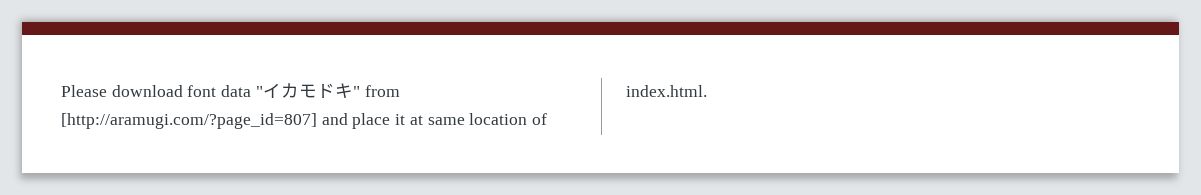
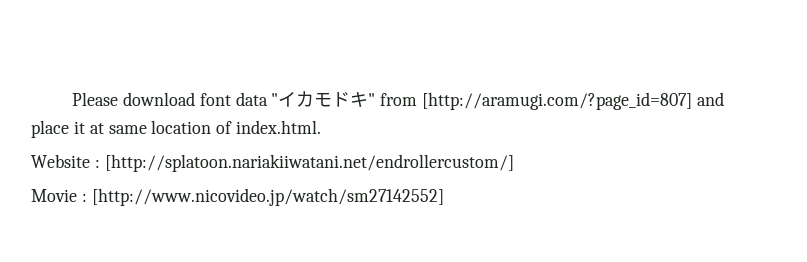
(707, 91) none -> [31,154,514,172] [31,188,444,206] // Website : [http://splatoon.nariakiiwatani.net/endrollercustom/] // Movie : [http://www.nicovideo.jp/watch/sm27142552]

